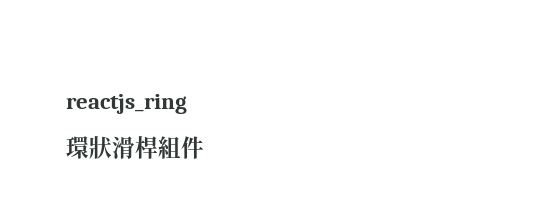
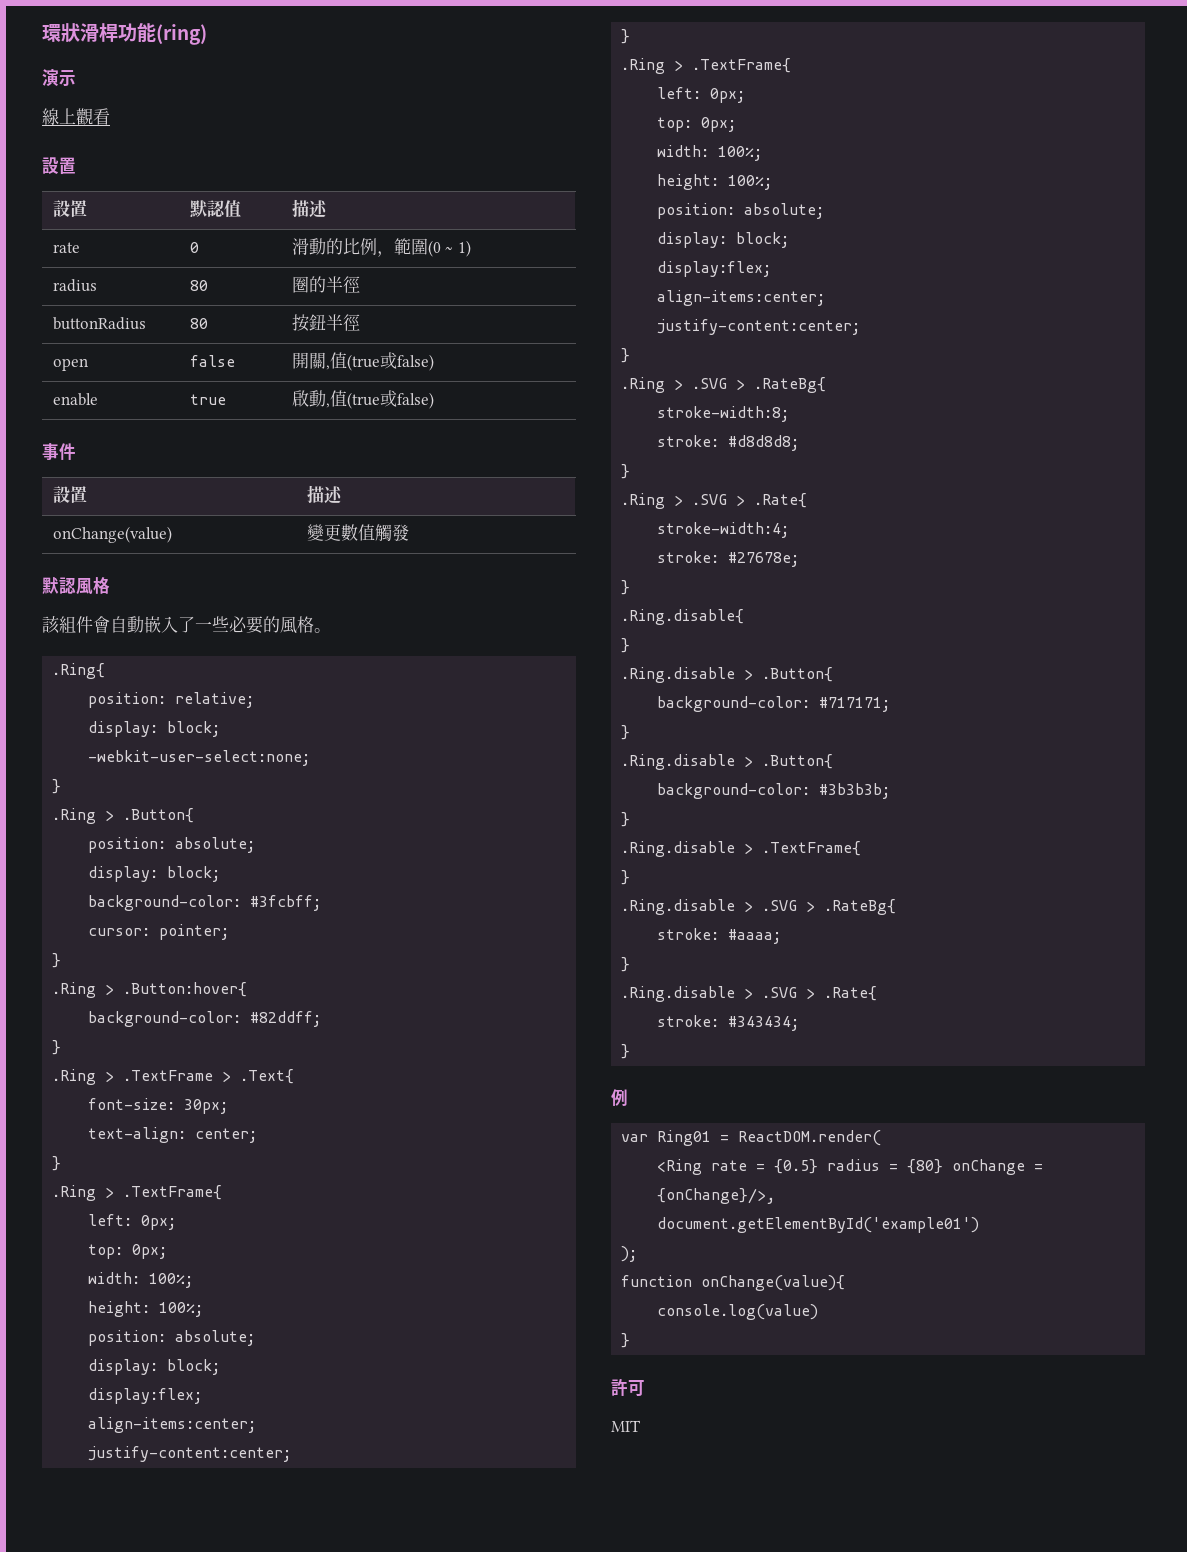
[66,94,187,114] reactjs_ring // -> (42, 33) none
[158,136,204,159] 組件 -> [118,23,207,45] [42,69,76,87] [42,108,110,125] [42,157,76,175] [52,200,87,217] [189,200,241,218] [291,199,328,218] [52,242,80,253] [189,242,199,253] [291,238,471,257] [52,279,97,292] [189,280,208,291] [291,276,360,293] [52,317,146,330] [189,318,208,329] [291,314,360,332] [52,358,88,371] [189,355,235,367] [291,352,434,371] [52,393,98,406] [189,394,226,405] [291,390,434,409] [42,443,76,460] [52,486,87,503] [306,485,343,504] [52,526,172,543] [306,524,409,541] [42,577,110,595] [42,616,331,634] [52,663,106,679] [88,692,255,708] [88,721,221,737] [88,750,311,766] [52,779,62,794] [52,808,195,824] [88,837,256,853] [88,866,221,882] [88,895,322,911] [88,924,230,940] [52,953,62,968] [52,982,248,998] [88,1011,322,1027] [52,1040,62,1055] [52,1069,295,1085] [88,1098,229,1114] [88,1127,258,1143] [52,1156,62,1171] [52,1185,223,1201] [88,1214,177,1230] [88,1244,168,1259] [88,1272,194,1288] [88,1301,204,1317] [88,1330,256,1346] [88,1359,221,1375] [88,1388,203,1404] [88,1417,257,1433] [88,1446,292,1462] [621,29,631,44] [621,58,792,74] [657,87,746,103] [657,117,737,132] [657,145,763,161] [657,174,773,190] [657,203,825,219] [657,232,790,248] [657,261,772,277] [657,290,826,306] [657,319,861,335] [621,348,631,363] [621,377,827,393] [657,406,790,422] [657,435,800,451] [621,464,631,479] [621,493,808,509] [657,522,790,538] [657,551,800,567] [621,580,631,595] [621,609,745,625] [621,638,631,653] [621,667,834,683] [657,696,891,712] [621,725,631,740] [621,754,834,770] [657,783,891,799] [621,812,631,827] [621,841,862,857] [621,870,631,885] [621,899,897,915] [657,928,782,944] [621,957,631,972] [621,986,878,1002] [657,1015,800,1031] [621,1044,631,1059] [611,1089,628,1106] [621,1130,882,1146] [657,1159,1044,1175] [657,1188,776,1204] [657,1217,980,1233] [621,1246,638,1262] [621,1275,846,1291] [657,1304,819,1320] [621,1333,631,1348] [611,1378,645,1396] [611,1420,641,1432] 功能(ring) // 演示 // 線上觀看 // 設置 // 設置 | 默認值 | 描述 // rate | 0 | 滑動的比例，範圍(0 ~ 1) // radius | 80 | 圈的半徑 // buttonRadius | 80 | 按鈕半徑 // open | false | 開關,值(true或false) // enable | true | 啟動,值(true或false) // 事件 // 設置 | 描述 // onChange(value) | 變更數值觸發 // 默認風格 // 該組件會自動嵌入了一些必要的風格。 // .Ring{ // position: relative; // display: block; // -webkit-user-select:none; // } // .Ring > .Button{ // position: absolute; // display: block; // background-color: #3fcbff; // cursor: pointer; // } // .Ring > .Button:hover{ // background-color: #82ddff; // } // .Ring > .TextFrame > .Text{ // font-size: 30px; // text-align: center; // } // .Ring > .TextFrame{ // left: 0px; // top: 0px; // width: 100%; // height: 100%; // position: absolute; // display: block; // display:flex; // align-items:center; // justify-content:center; // } // .Ring > .TextFrame{ // left: 0px; // top: 0px; // width: 100%; // height: 100%; // position: absolute; // display: block; // display:flex; // align-items:center; // justify-content:center; // } // .Ring > .SVG > .RateBg{ // stroke-width:8; // stroke: #d8d8d8; // } // .Ring > .SVG > .Rate{ // stroke-width:4; // stroke: #27678e; // } // .Ring.disable{ // } // .Ring.disable > .Button{ // background-color: #717171; // } // .Ring.disable > .Button{ // background-color: #3b3b3b; // } // .Ring.disable > .TextFrame{ // } // .Ring.disable > .SVG > .RateBg{ // stroke: #aaaa; // } // .Ring.disable > .SVG > .Rate{ // stroke: #343434; // } // 例 // var Ring01 = ReactDOM.render( // <Ring rate = {0.5} radius = {80} onChange = {onChange}/>, // document.getElementById('example01') // ); // function onChange(value){ // console.log(value) // } // 許可 // MIT

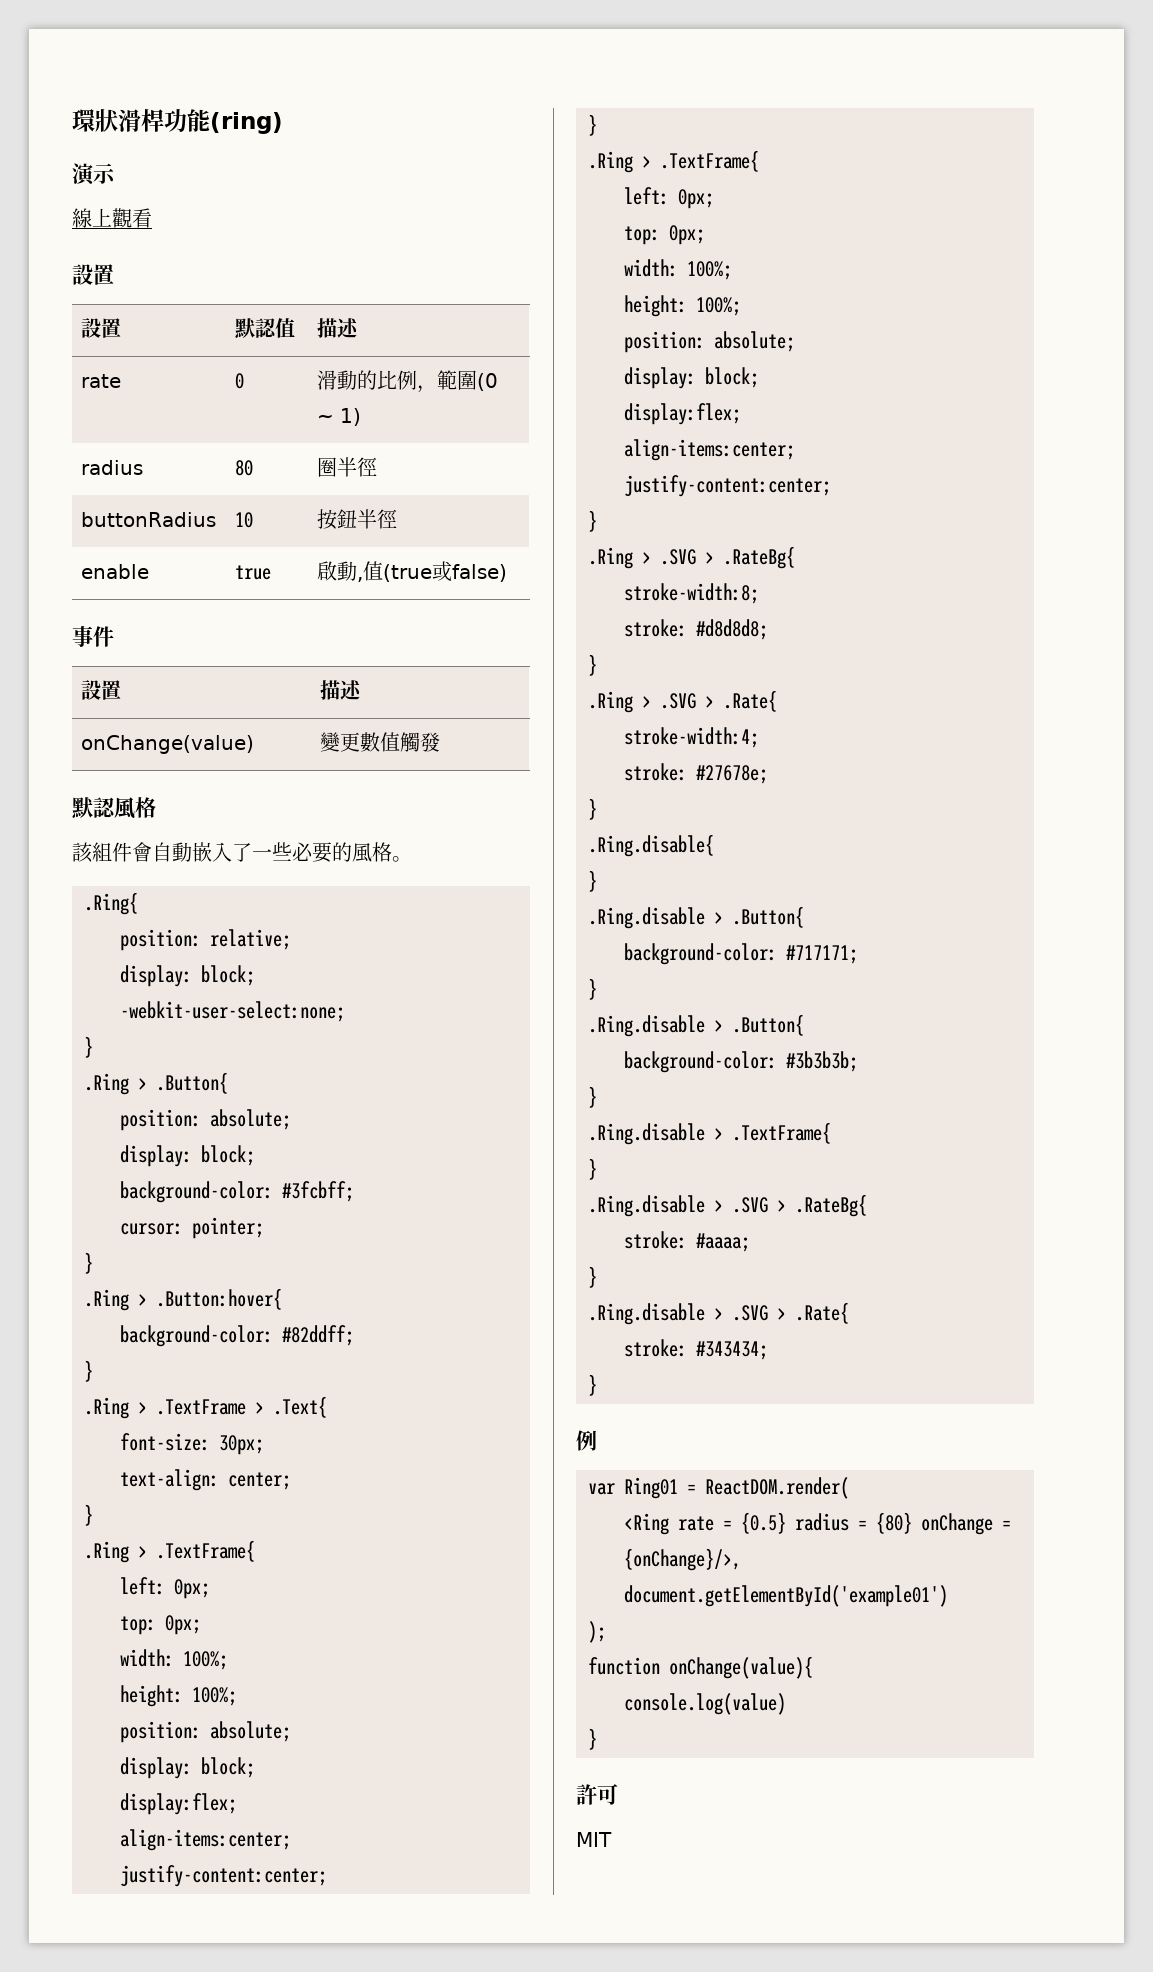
[308,276,326,293] 的 -> (338, 467) none
[189,318,208,329] 80 -> [235,512,254,528] 10
[52,358,88,371] [189,355,235,367] [291,352,434,371] // open | false | 開關,值(true或false) -> (398, 519) none

